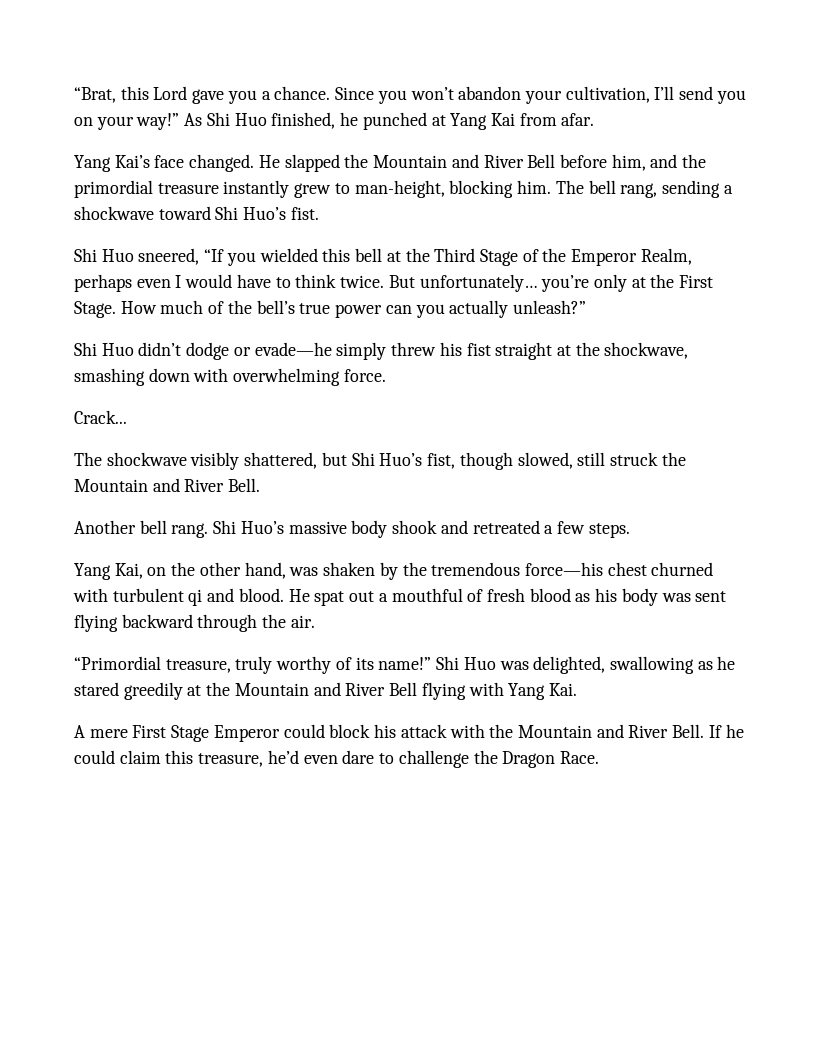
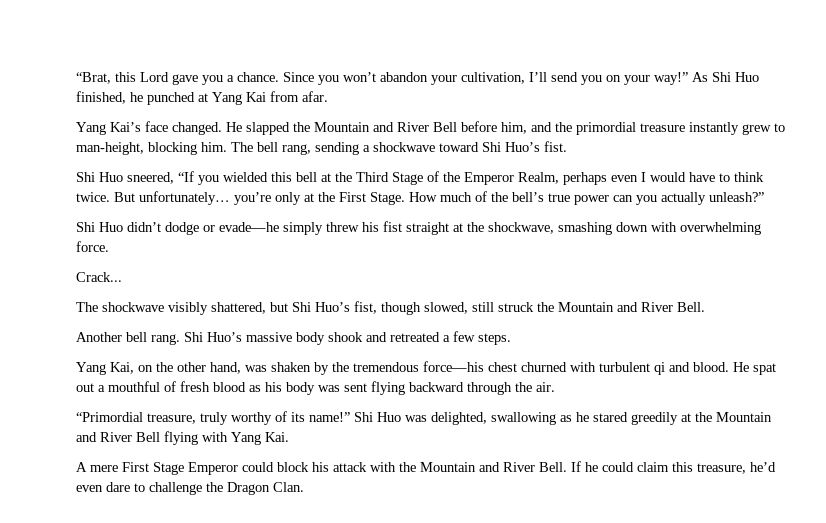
[559,751,599,764] Race. -> [273,482,304,492] Clan.

